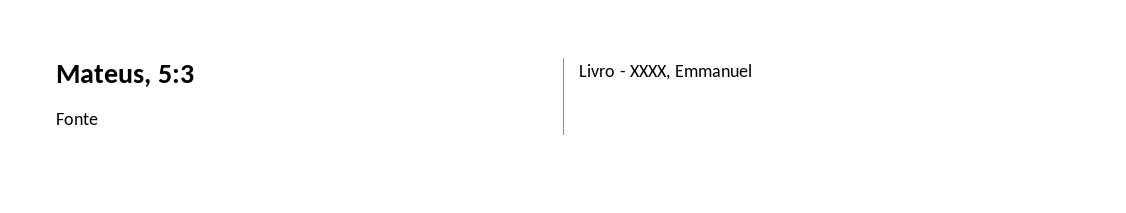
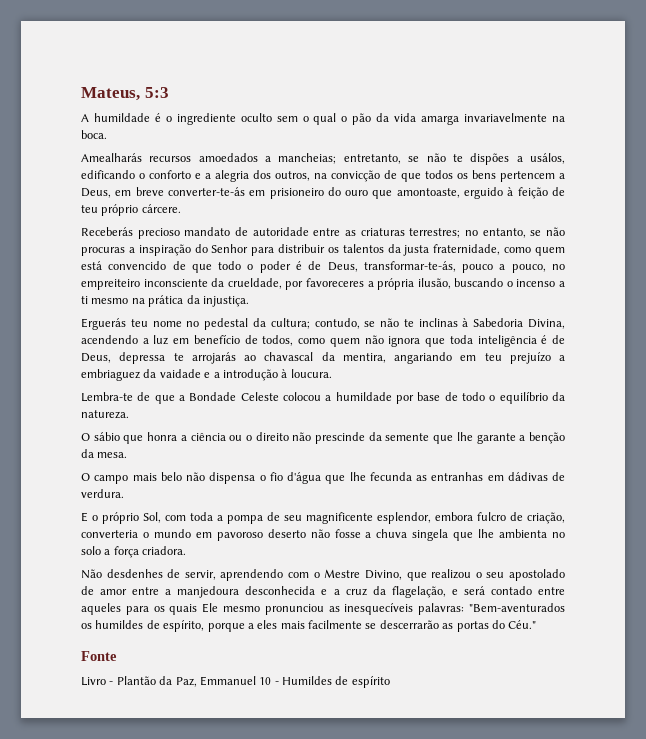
[56,113,98,125] [579,64,753,80] Fonte // Livro - XXXX, Emmanuel -> [81,113,565,125] [81,130,107,139] [81,153,565,165] [81,170,565,182] [81,187,566,199] [81,204,181,216] [81,227,565,239] [81,244,566,256] [81,261,565,273] [81,278,565,290] [81,295,249,307] [81,318,565,330] [81,335,565,347] [81,352,565,364] [81,369,332,381] [81,392,565,404] [81,410,129,419] [81,432,565,444] [81,449,128,458] [81,472,565,484] [81,489,124,498] [81,512,565,524] [81,529,565,541] [81,546,187,558] [81,569,566,581] [81,586,565,598] [81,603,565,615] [81,620,537,632] [81,651,117,661] [81,676,390,688] A humildade é o ingrediente oculto sem o qual o pão da vida amarga invariavelmente na boca. // Amealharás recursos amoedados a mancheias; entretanto, se não te dispões a usálos, edificando o conforto e a alegria dos outros, na convicção de que todos os bens pertencem a Deus, em breve converter-te-ás em prisioneiro do ouro que amontoaste, erguido à feição de teu próprio cárcere. // Receberás precioso mandato de autoridade entre as criaturas terrestres; no entanto, se não procuras a inspiração do Senhor para distribuir os talentos da justa fraternidade, como quem está convencido de que todo o poder é de Deus, transformar-te-ás, pouco a pouco, no empreiteiro inconsciente da crueldade, por favoreceres a própria ilusão, buscando o incenso a ti mesmo na prática da injustiça. // Erguerás teu nome no pedestal da cultura; contudo, se não te inclinas à Sabedoria Divina, acendendo a luz em benefício de todos, como quem não ignora que toda inteligência é de Deus, depressa te arrojarás ao chavascal da mentira, angariando em teu prejuízo a embriaguez da vaidade e a introdução à loucura. // Lembra-te de que a Bondade Celeste colocou a humildade por base de todo o equilíbrio da natureza. // O sábio que honra a ciência ou o direito não prescinde da semente que lhe garante a benção da mesa. // O campo mais belo não dispensa o fio d'água que lhe fecunda as entranhas em dádivas de verdura. // E o próprio Sol, com toda a pompa de seu magnificente esplendor, embora fulcro de criação, converteria o mundo em pavoroso deserto não fosse a chuva singela que lhe ambienta no solo a força criadora. // Não desdenhes de servir, aprendendo com o Mestre Divino, que realizou o seu apostolado de amor entre a manjedoura desconhecida e a cruz da flagelação, e será contado entre aqueles para os quais Ele mesmo pronunciou as inesquecíveis palavras: "Bem-aventurados os humildes de espírito, porque a eles mais facilmente se descerrarão as portas do Céu." // Fonte // Livro - Plantão da Paz, Emmanuel 10 - Humildes de espírito

